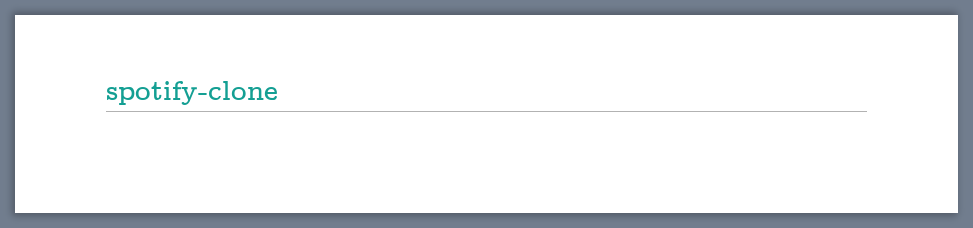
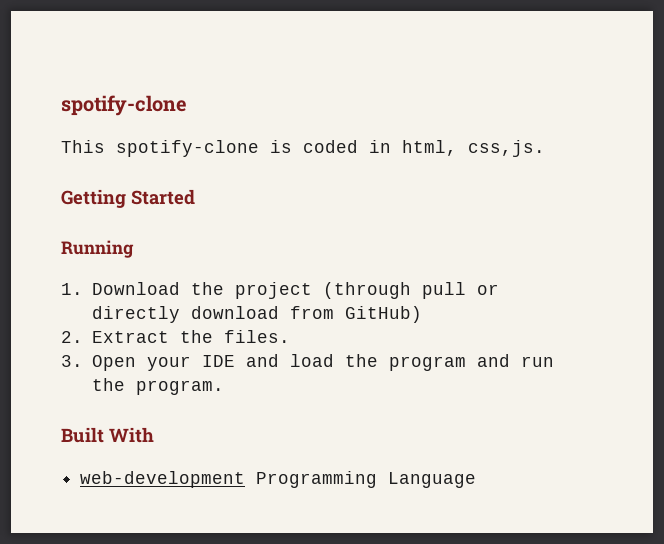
[106,81,278,105] spotify-clone -> [61,95,187,116] [61,140,545,157] [61,189,195,208] [61,240,134,258] [61,282,499,299] [91,306,422,323] [61,330,290,343] [61,354,554,371] [91,378,224,395] [61,427,154,443] [80,471,477,488] spotify-clone // This spotify-clone is coded in html, css,js. // Getting Started // Running // 1. Download the project (through pull or directly download from GitHub) // 2. Extract the files. // 3. Open your IDE and load the program and run the program. // Built With // web-development Programming Language

